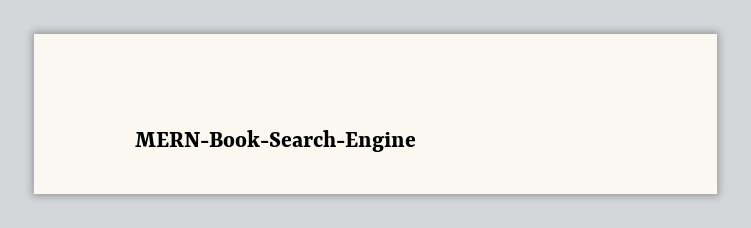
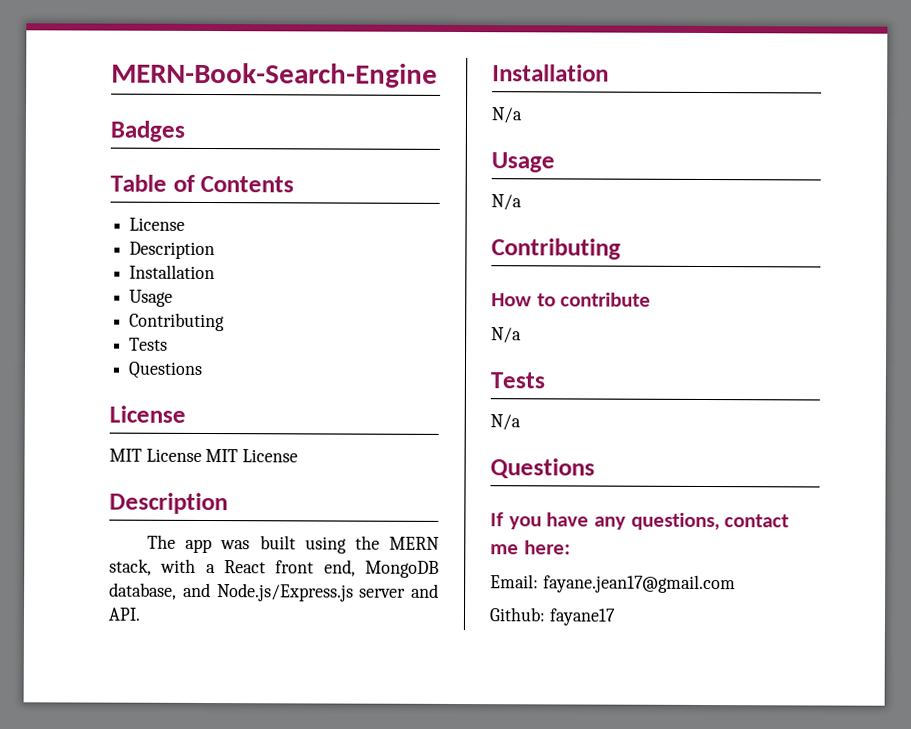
(416, 141) none -> [110,120,185,142] [110,174,295,193] [129,217,186,231] [129,241,216,260] [129,264,216,280] [129,289,174,307] [129,312,226,332] [129,337,169,351] [128,361,204,379] [109,405,186,423] [109,448,299,463] [109,492,228,515] [147,534,440,554] [109,558,439,578] [109,582,439,602] [108,607,141,621] [492,64,609,82] [491,107,523,124] [491,152,555,173] [491,194,522,211] [491,238,621,260] [491,292,652,307] [491,327,522,344] [490,372,545,389] [490,414,521,431] [490,458,595,479] [490,512,790,531] [490,540,571,555] [490,574,736,594] [489,607,616,626] // Badges // Table of Contents // License // Description // Installation // Usage // Contributing // Tests // Questions // License // MIT License MIT License // Description // The app was built using the MERN stack, with a React front end, MongoDB database, and Node.js/Express.js server and API. // Installation // N/a // Usage // N/a // Contributing // How to contribute // N/a // Tests // N/a // Questions // If you have any questions, contact me here: // Email: fayane.jean17@gmail.com // Github: fayane17

